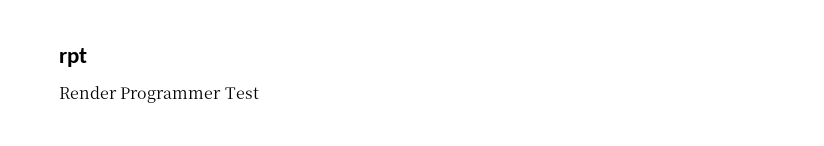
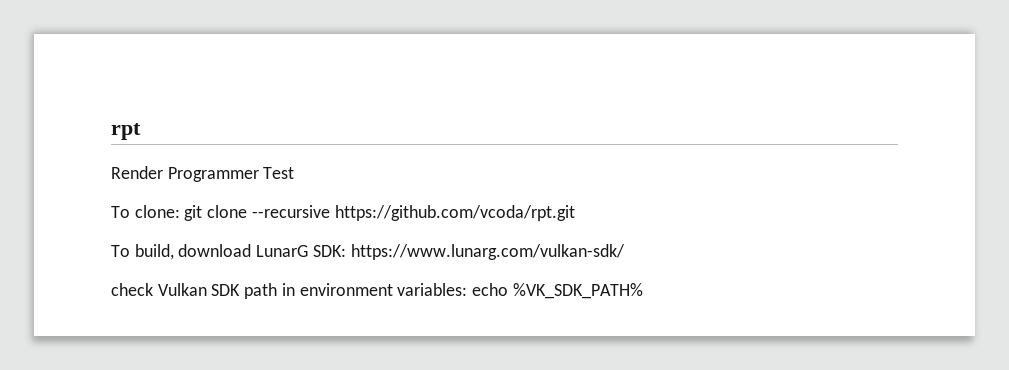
(259, 93) none -> [111,205,575,221] [111,244,625,260] [111,283,643,299] // To clone: git clone --recursive https://github.com/vcoda/rpt.git // To build, download LunarG SDK: https://www.lunarg.com/vulkan-sdk/ // check Vulkan SDK path in environment variables: echo %VK_SDK_PATH%

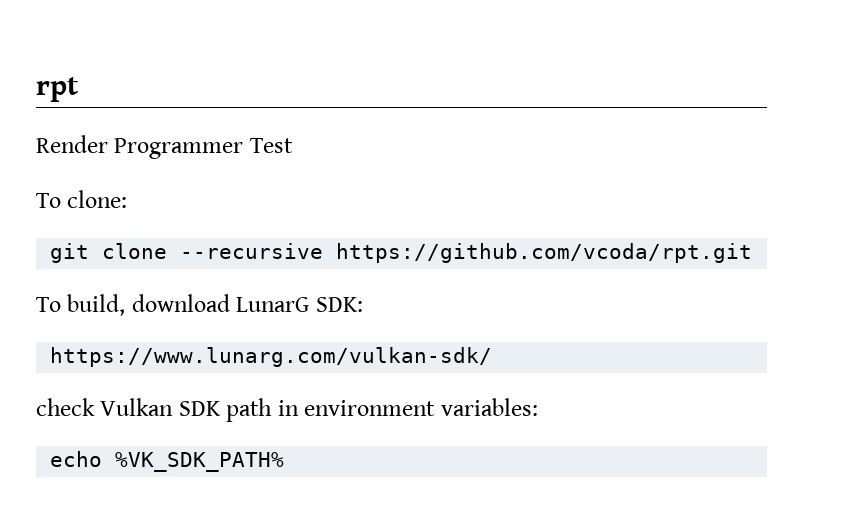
(180, 211) none -> (128, 199) //
(346, 251) none -> (363, 304) //
(468, 289) none -> (538, 407) //

